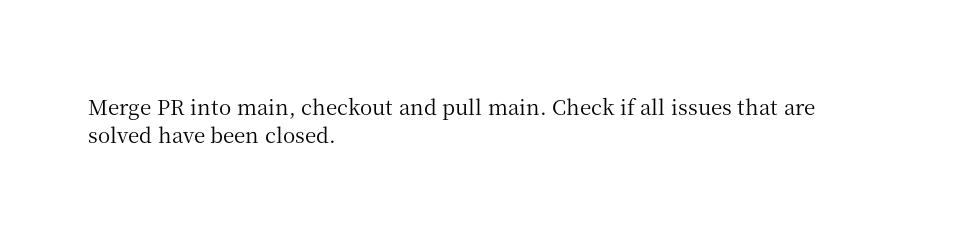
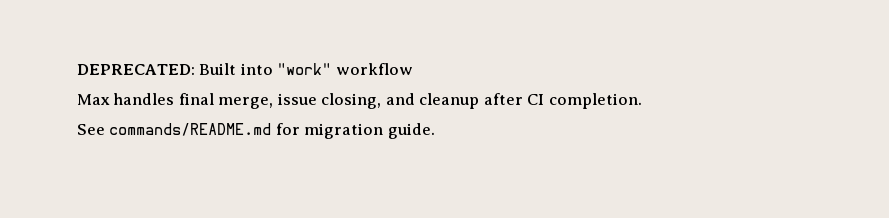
[88,97,815,120] [88,126,336,143] Merge PR into main, checkout and pull main. Check if all issues that are solved have been closed. -> [77,63,413,75] [77,93,642,109] [77,123,435,139] DEPRECATED: Built into "work" workflow // Max handles final merge, issue closing, and cleanup after CI completion. // See commands/README.md for migration guide.

